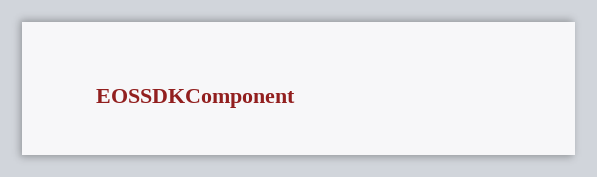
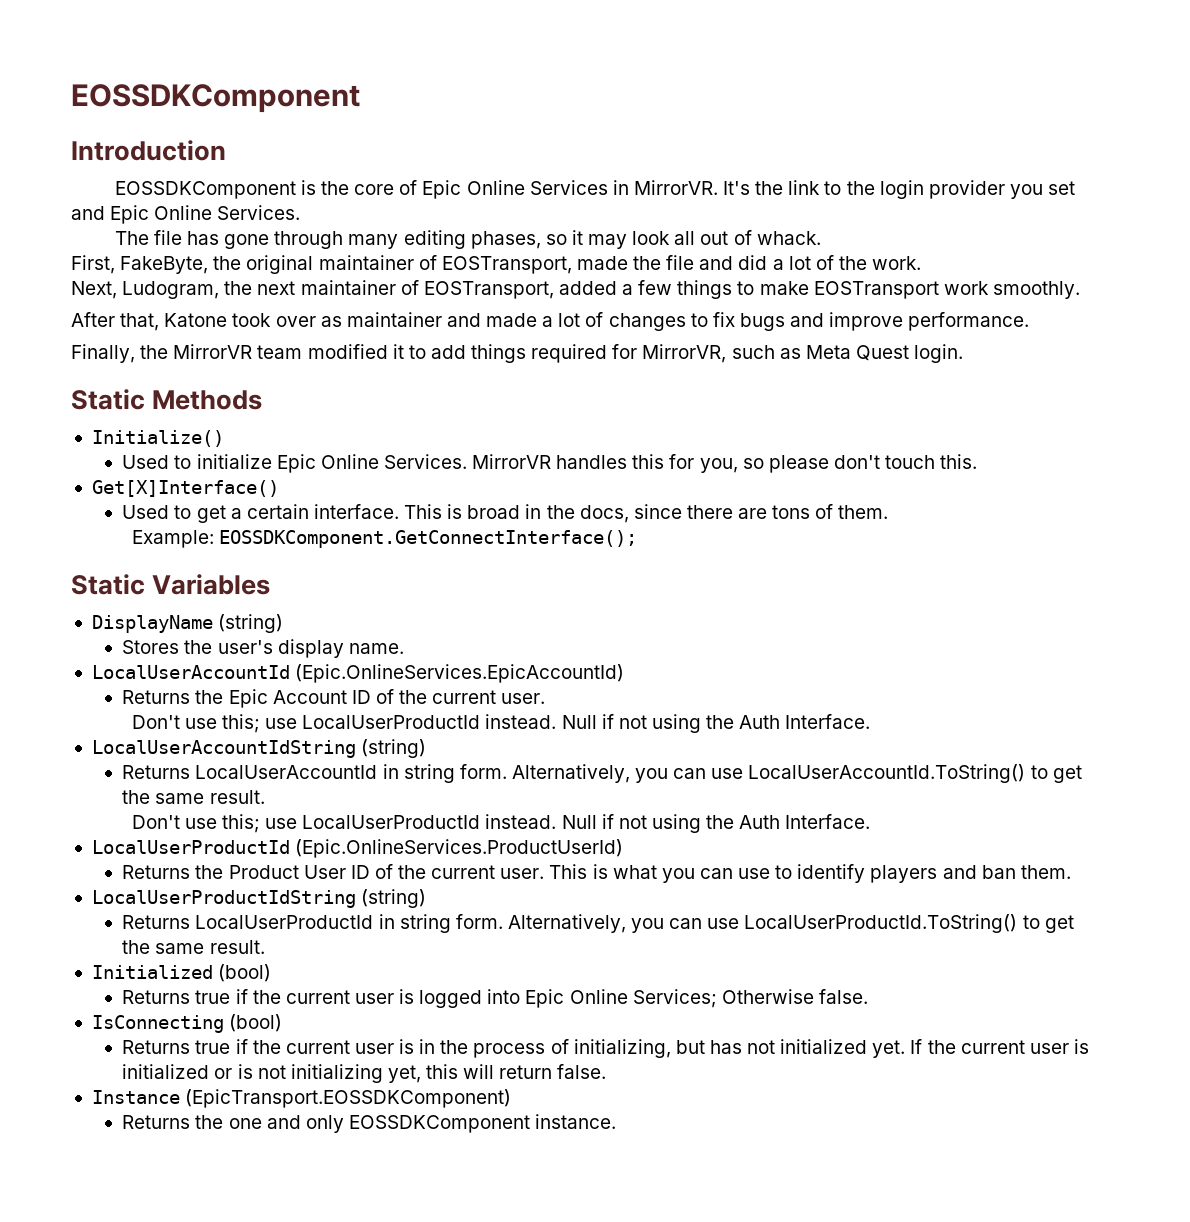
[96,89,295,108] EOSSDKComponent -> [71,84,360,113] [71,140,226,161] [114,180,1076,199] [71,205,301,224] [114,230,821,249] [71,255,922,274] [71,280,1080,299] [71,312,1030,331] [71,344,964,363] [71,389,263,410] [91,430,224,447] [122,454,978,473] [91,480,279,497] [122,504,889,523] [131,530,637,548] [71,574,271,595] [91,614,284,633] [122,639,404,658] [91,664,625,683] [122,689,546,708] [131,714,871,733] [91,739,427,758] [122,764,1082,783] [122,790,265,804] [131,814,871,833] [91,839,624,858] [122,864,1071,883] [91,889,427,908] [122,914,1074,933] [122,940,265,954] [91,964,272,982] [122,989,868,1008] [91,1014,283,1033] [122,1039,1089,1058] [122,1064,607,1083] [91,1089,512,1108] [122,1114,617,1133] EOSSDKComponent // Introduction // EOSSDKComponent is the core of Epic Online Services in MirrorVR. It's the link to the login provider you set and Epic Online Services. // The file has gone through many editing phases, so it may look all out of whack. // First, FakeByte, the original maintainer of EOSTransport, made the file and did a lot of the work. // Next, Ludogram, the next maintainer of EOSTransport, added a few things to make EOSTransport work smoothly. // After that, Katone took over as maintainer and made a lot of changes to fix bugs and improve performance. // Finally, the MirrorVR team modified it to add things required for MirrorVR, such as Meta Quest login. // Static Methods // Initialize() // Used to initialize Epic Online Services. MirrorVR handles this for you, so please don't touch this. // Get[X]Interface() // Used to get a certain interface. This is broad in the docs, since there are tons of them. // Example: EOSSDKComponent.GetConnectInterface(); // Static Variables // DisplayName (string) // Stores the user's display name. // LocalUserAccountId (Epic.OnlineServices.EpicAccountId) // Returns the Epic Account ID of the current user. // Don't use this; use LocalUserProductId instead. Null if not using the Auth Interface. // LocalUserAccountIdString (string) // Returns LocalUserAccountId in string form. Alternatively, you can use LocalUserAccountId.ToString() to get the same result. // Don't use this; use LocalUserProductId instead. Null if not using the Auth Interface. // LocalUserProductId (Epic.OnlineServices.ProductUserId) // Returns the Product User ID of the current user. This is what you can use to identify players and ban them. // LocalUserProductIdString (string) // Returns LocalUserProductId in string form. Alternatively, you can use LocalUserProductId.ToString() to get the same result. // Initialized (bool) // Returns true if the current user is logged into Epic Online Services; Otherwise false. // IsConnecting (bool) // Returns true if the current user is in the process of initializing, but has not initialized yet. If the current user is initialized or is not initializing yet, this will return false. // Instance (EpicTransport.EOSSDKComponent) // Returns the one and only EOSSDKComponent instance.

